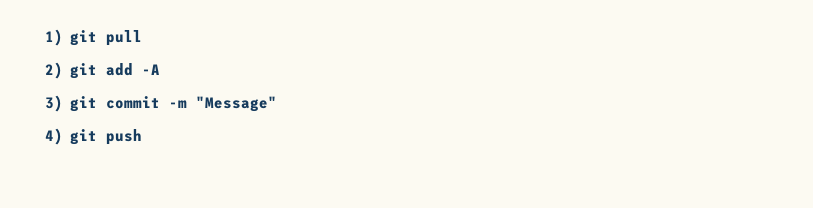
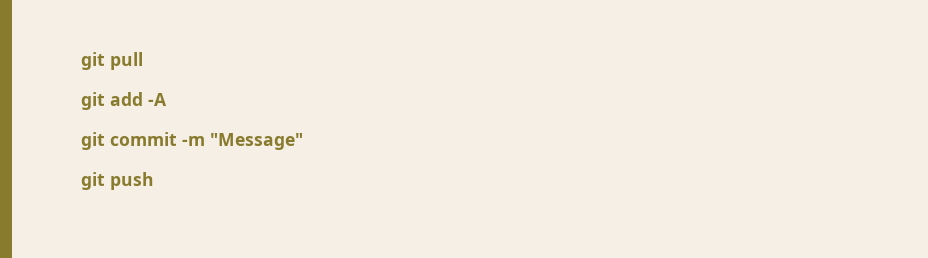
[45,29,63,46] 1) -> (81, 61) none
[45,62,63,79] 2) -> (143, 61) none
[45,95,63,112] 3) -> (167, 99) none
[45,128,63,145] 4) -> (303, 141) none

